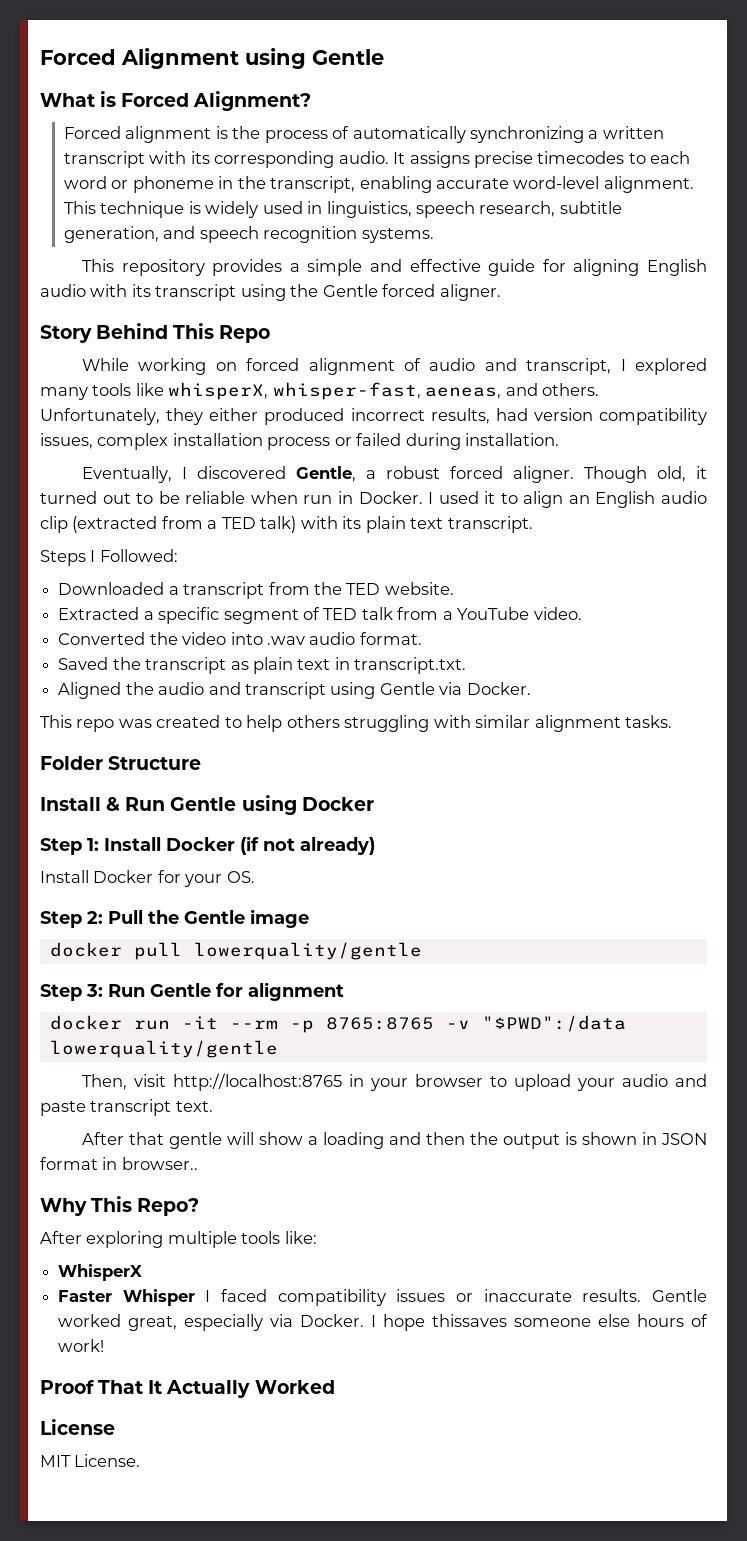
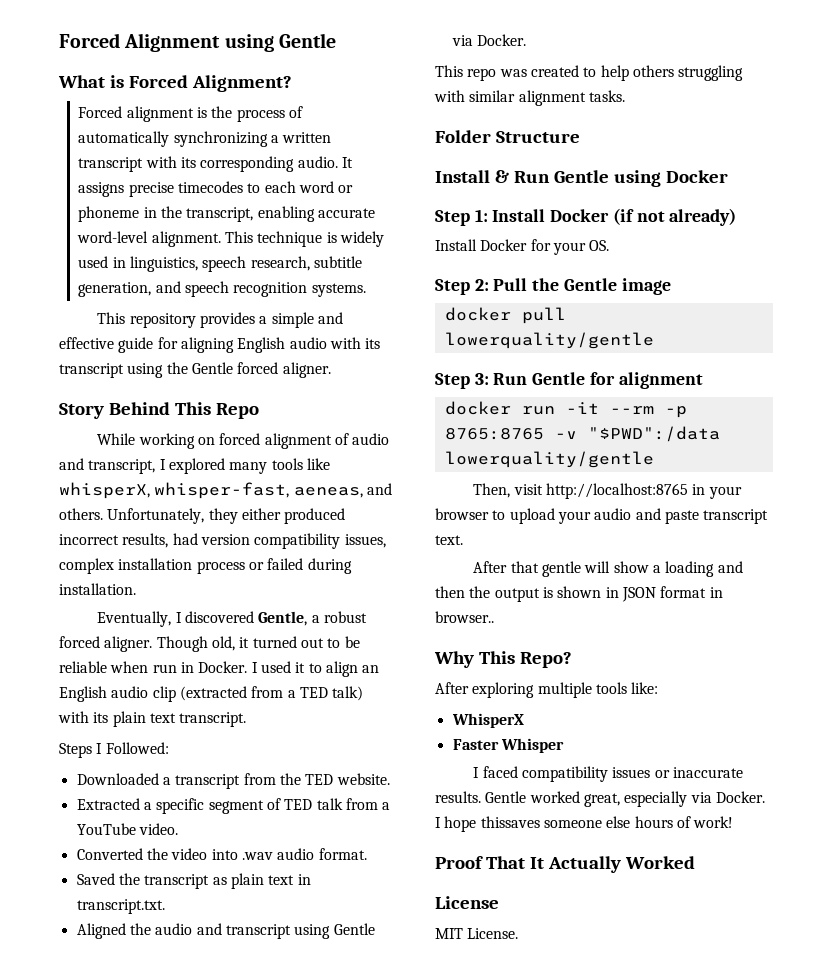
(195, 1297) none -> (564, 745) //

